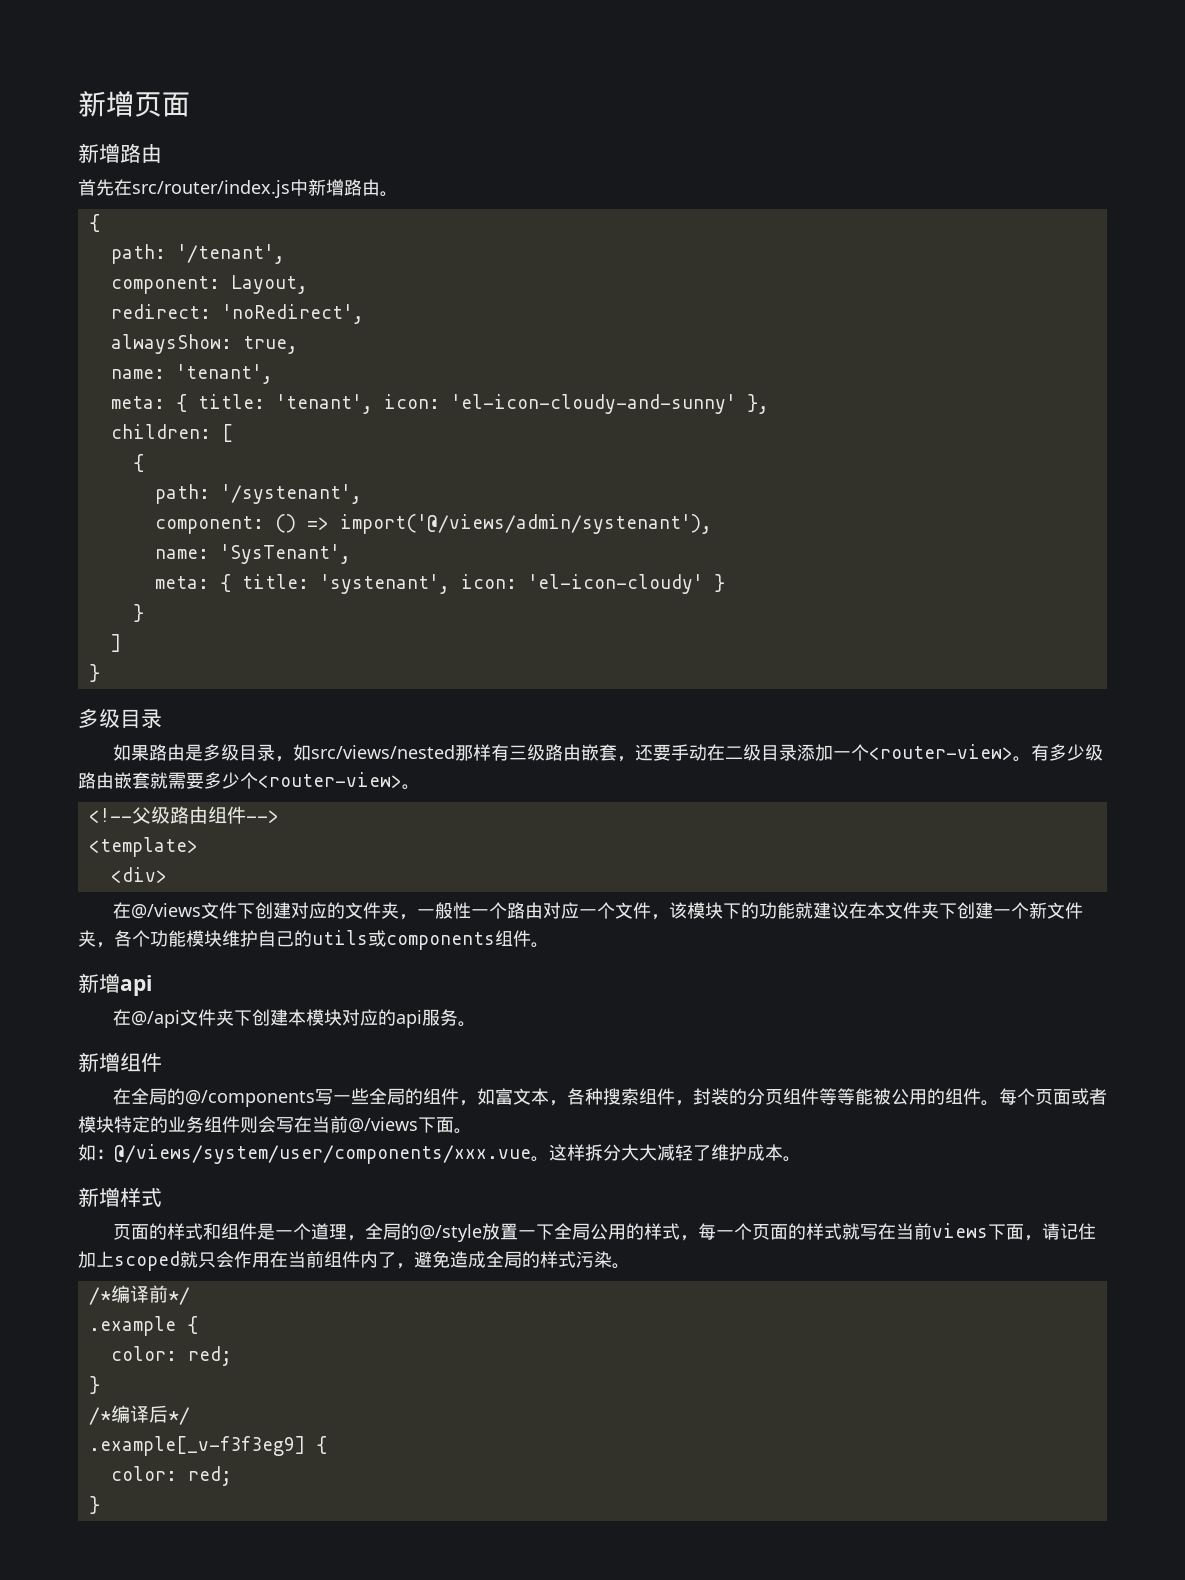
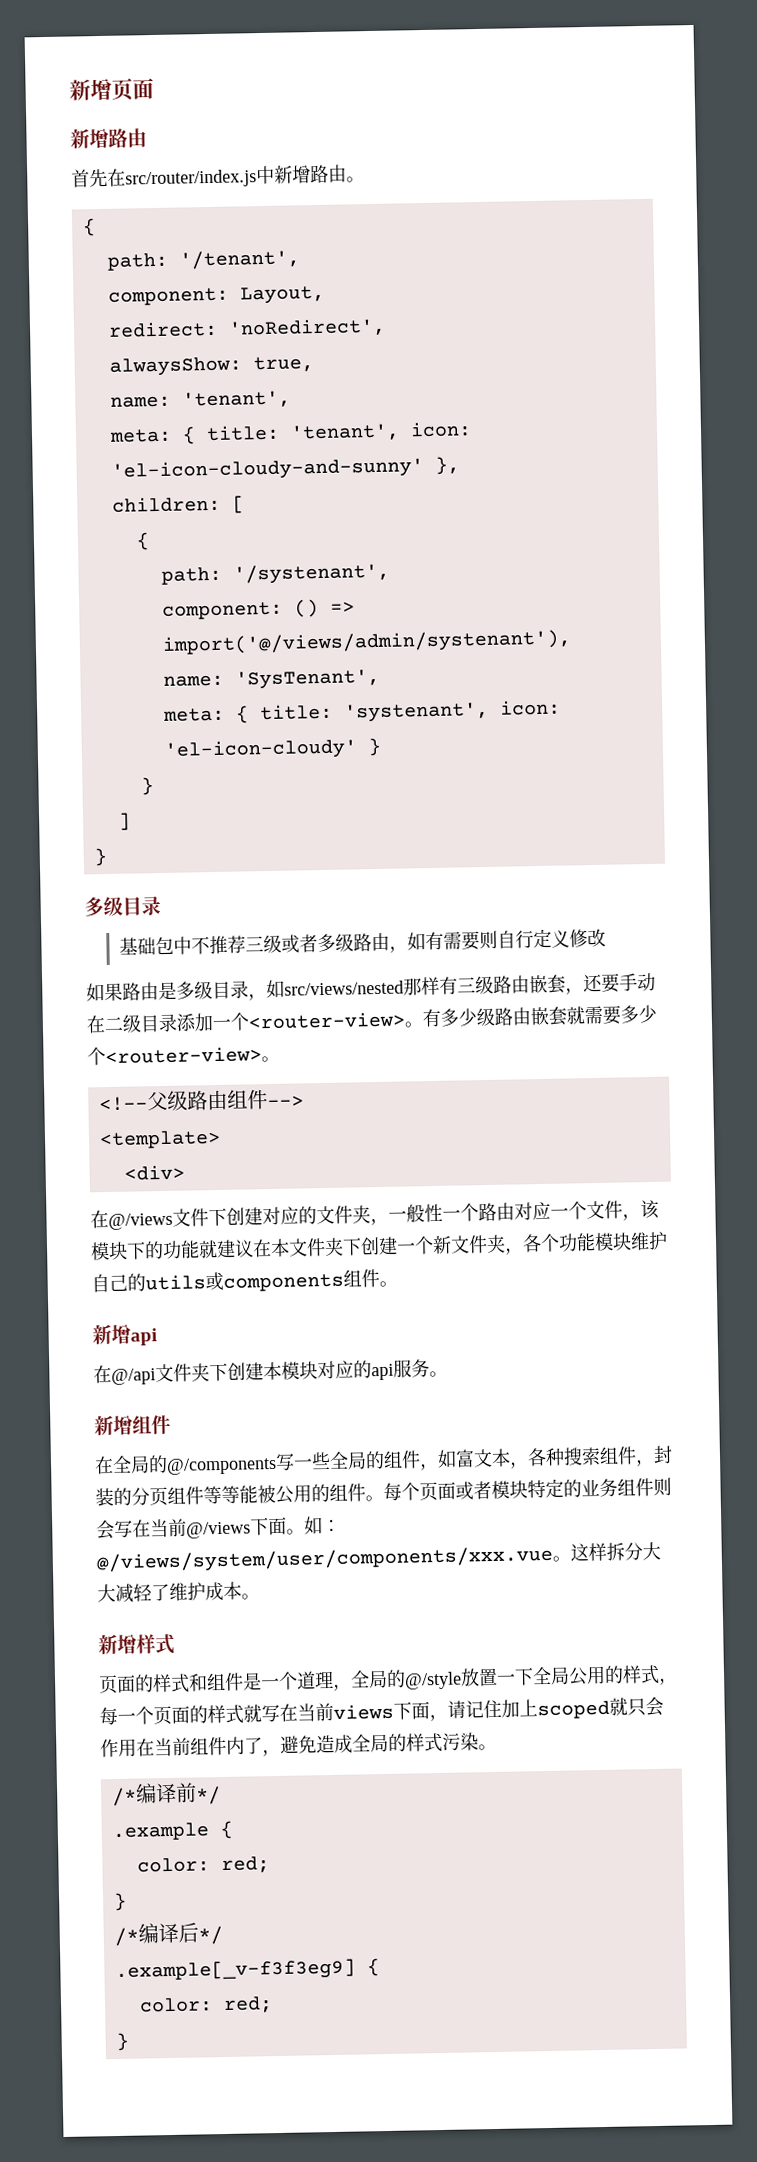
(162, 718) none -> [118,928,606,956] // 基础包中不推荐三级或者多级路由，如有需要则自行定义修改
(472, 1131) // -> (305, 1531) none

